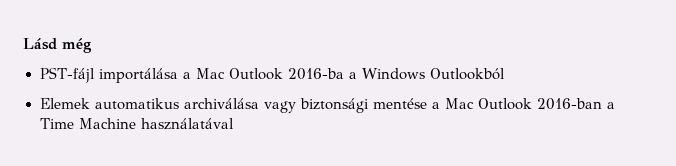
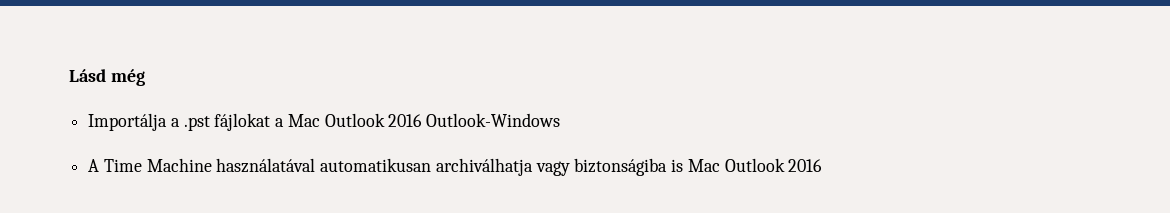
[39,67,505,83] [39,98,615,113] [39,118,234,130] PST-fájl importálása a Mac Outlook 2016-ba a Windows Outlookból // Elemek automatikus archiválása vagy biztonsági mentése a Mac Outlook 2016-ban a Time Machine használatával -> [88,113,561,131] [88,158,823,176] Importálja a .pst fájlokat a Mac Outlook 2016 Outlook-Windows // A Time Machine használatával automatikusan archiválhatja vagy biztonságiba is Mac Outlook 2016

